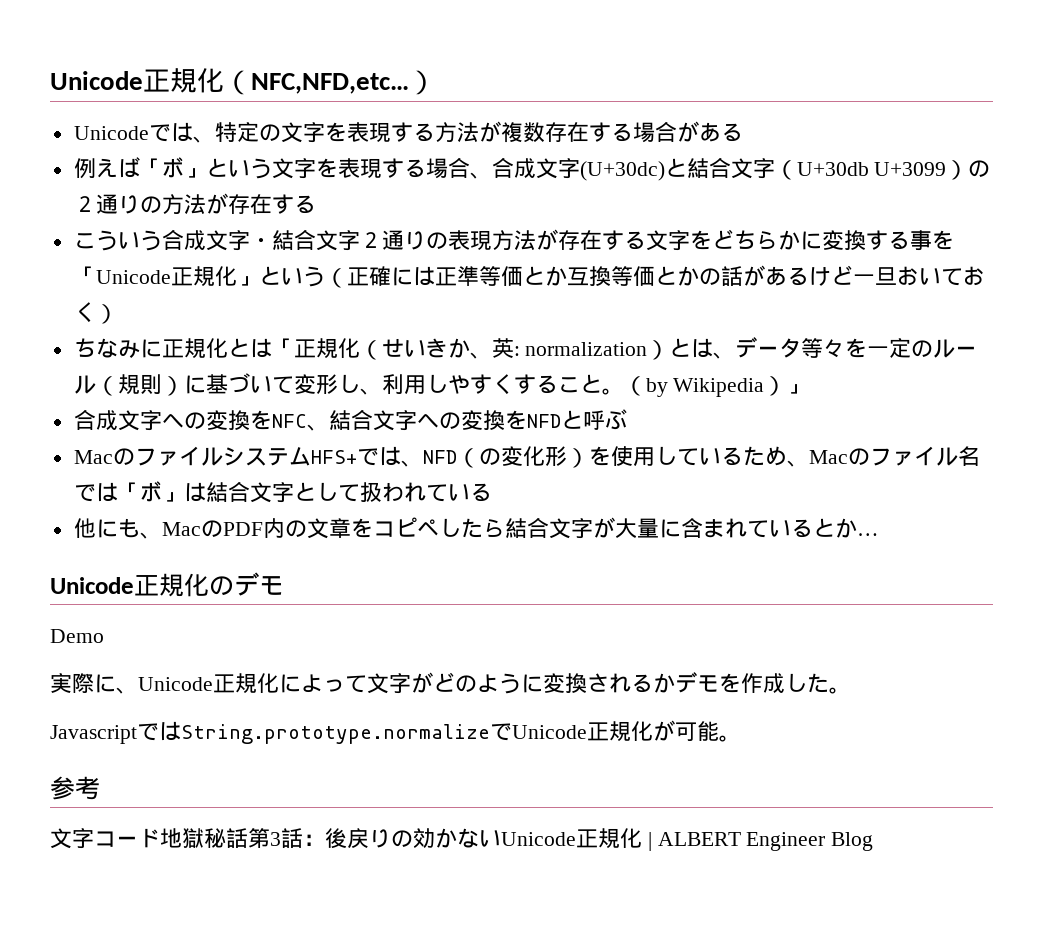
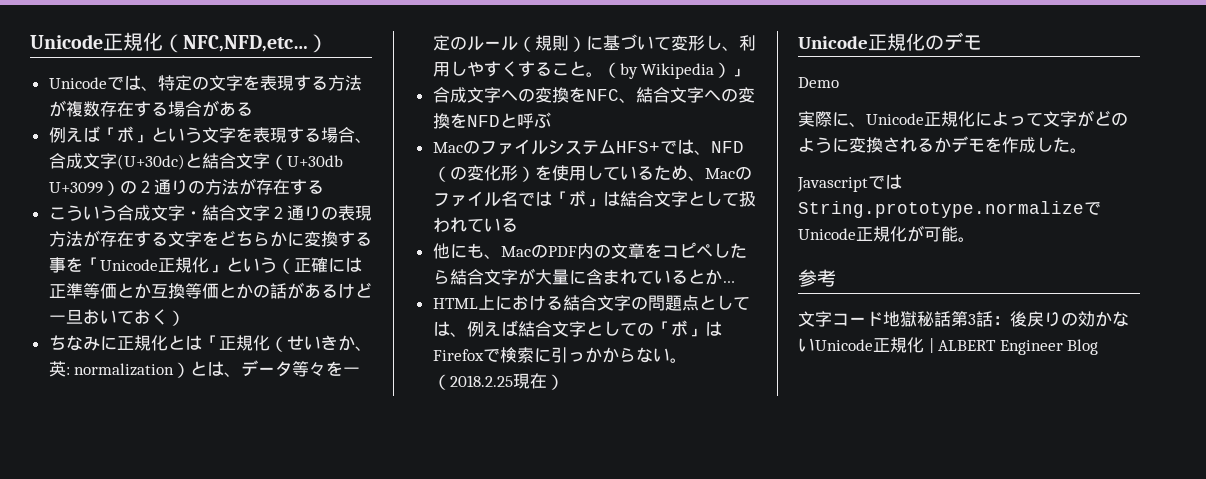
(879, 534) none -> [432,295,750,311] [432,320,722,337] [432,347,687,363] [432,373,564,390] // HTML上における結合文字の問題点としては、例えば結合文字としての「ボ」はFirefoxで検索に引っかからない。（2018.2.25現在）

